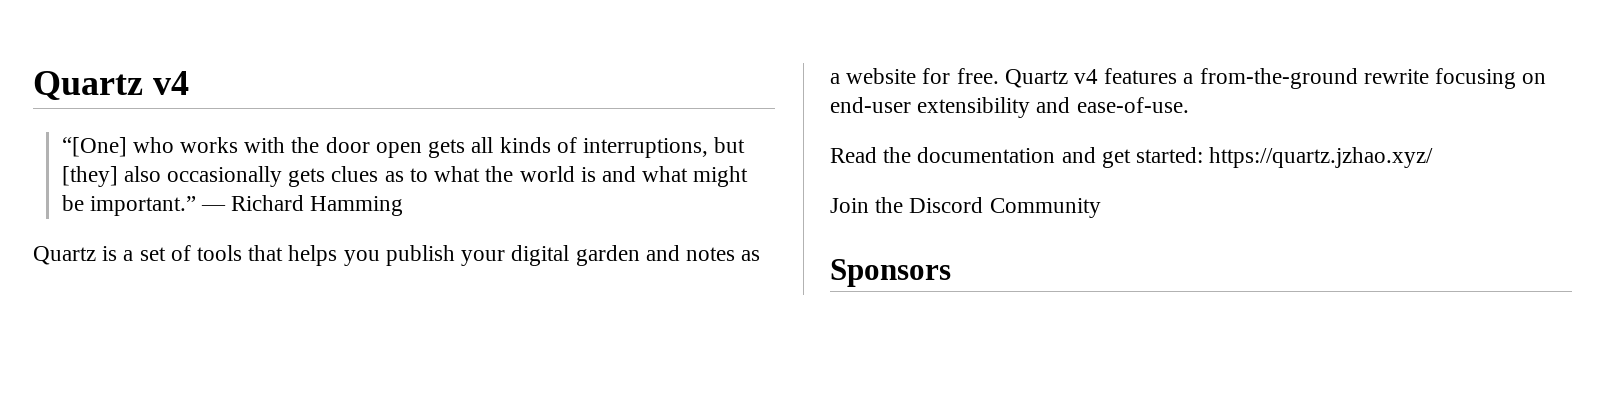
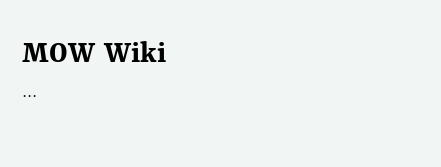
[33,71,189,100] [61,137,746,158] [61,166,749,187] [61,195,404,216] [33,245,761,266] [830,68,1547,89] [830,97,1189,118] [830,147,1434,168] [830,197,1101,218] [830,259,951,287] Quartz v4 // “[One] who works with the door open gets all kinds of interruptions, but [they] also occasionally gets clues as to what the world is and what might be important.” — Richard Hamming // Quartz is a set of tools that helps you publish your digital garden and notes as a website for free. Quartz v4 features a from-the-ground rewrite focusing on end-user extensibility and ease-of-use. // Read the documentation and get started: https://quartz.jzhao.xyz/ // Join the Discord Community // Sponsors -> [22,41,166,62] [22,95,37,97] MOW Wiki // ...

